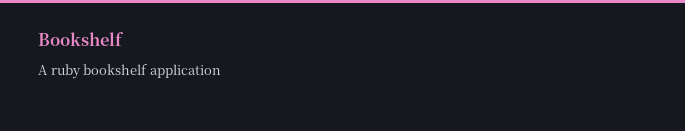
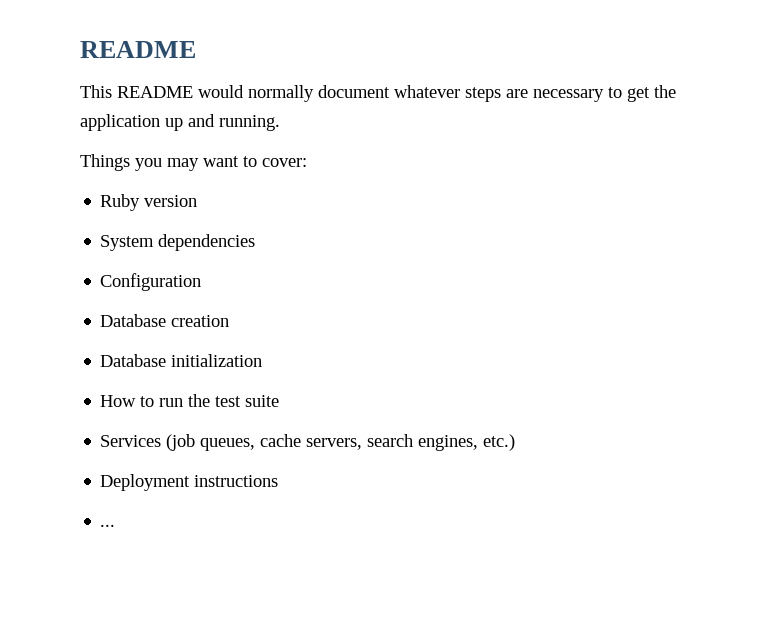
[38,32,124,46] [38,64,221,79] Bookshelf // A ruby bookshelf application -> [80,41,196,58] [80,85,676,102] [80,114,280,131] [80,154,307,171] [100,194,198,211] [100,234,256,251] [100,273,202,291] [100,314,230,327] [100,354,263,367] [100,394,280,407] [100,434,516,451] [100,474,279,491] [100,524,116,527] README // This README would normally document whatever steps are necessary to get the application up and running. // Things you may want to cover: // Ruby version // System dependencies // Configuration // Database creation // Database initialization // How to run the test suite // Services (job queues, cache servers, search engines, etc.) // Deployment instructions // ...

